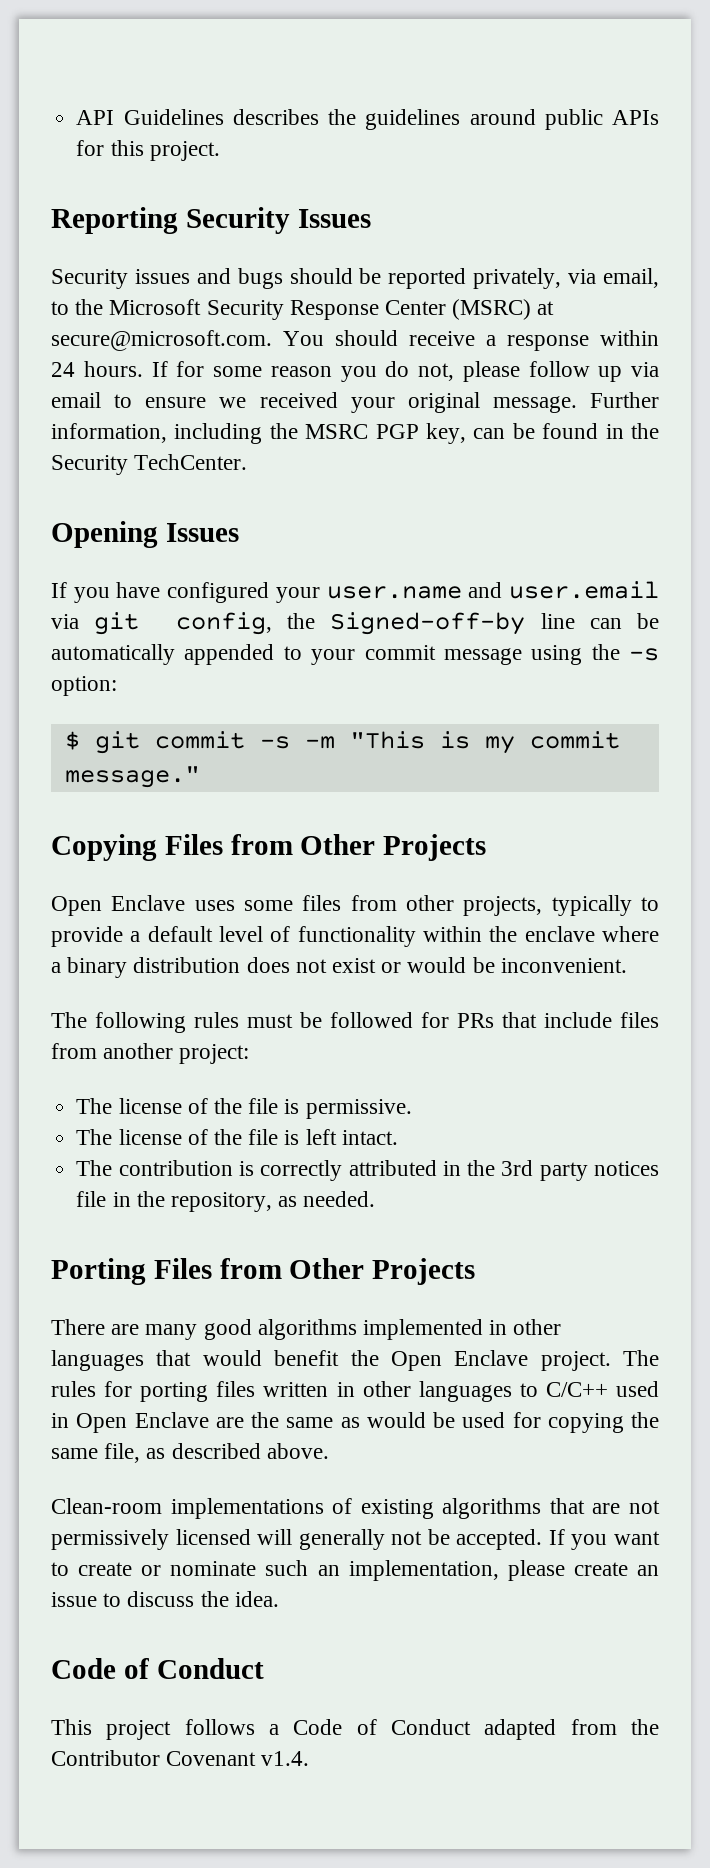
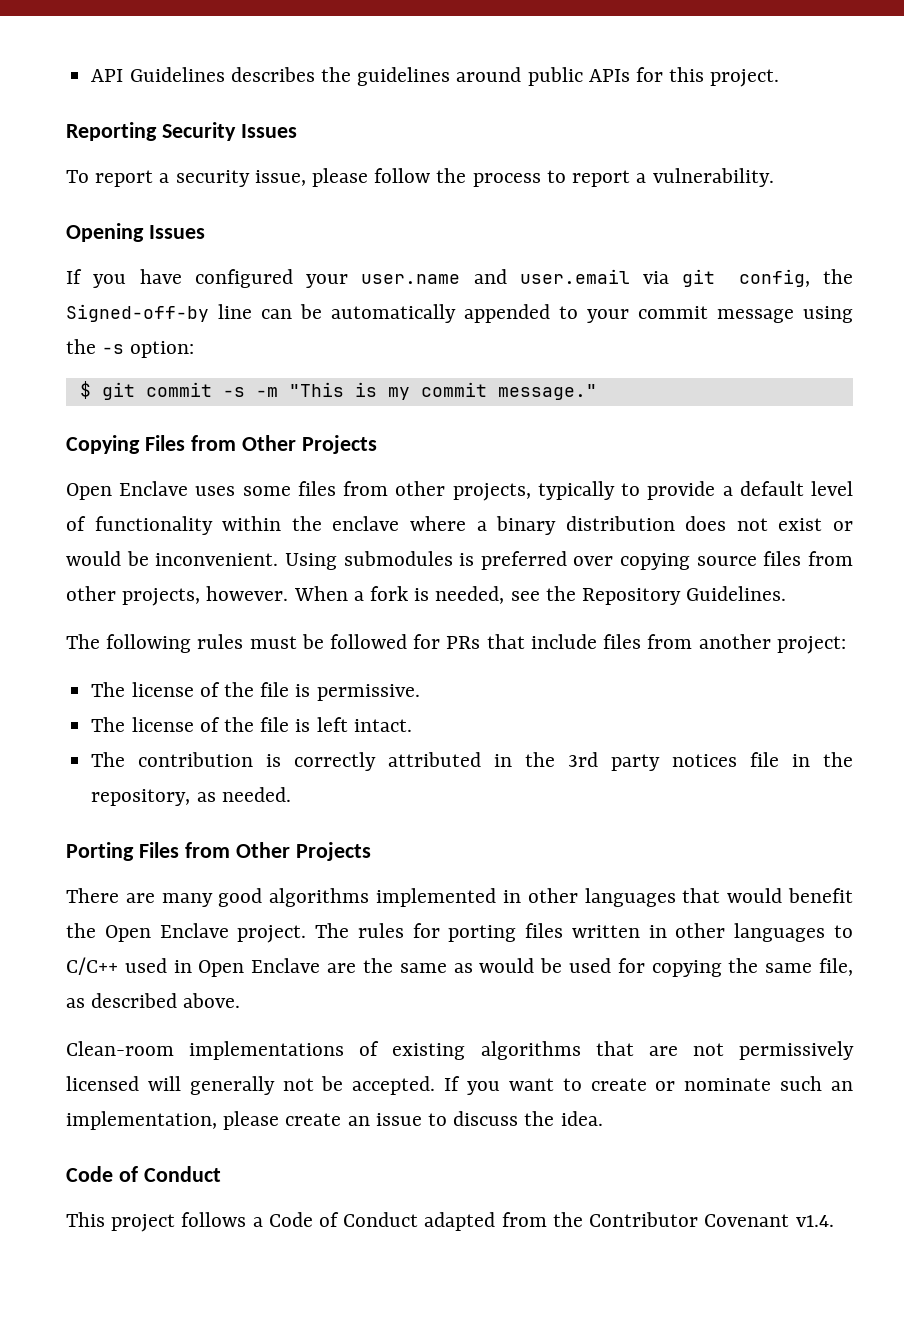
[51,268,660,289] [51,299,555,320] [51,330,659,351] [51,361,659,382] [51,392,659,413] [51,423,659,444] [51,454,248,475] Security issues and bugs should be reported privately, via email, to the Microsoft Security Response Center (MSRC) at secure@microsoft.com. You should receive a response within 24 hours. If for some reason you do not, please follow up via email to ensure we received your original message. Further information, including the MSRC PGP key, can be found in the Security TechCenter. -> [66,168,774,187] To report a security issue, please follow the process to report a vulnerability.
(627, 965) none -> [284,551,853,570] [66,586,787,606] Using submodules is preferred over copying source files from other projects, however. When a fork is needed, see the Repository Guidelines.

